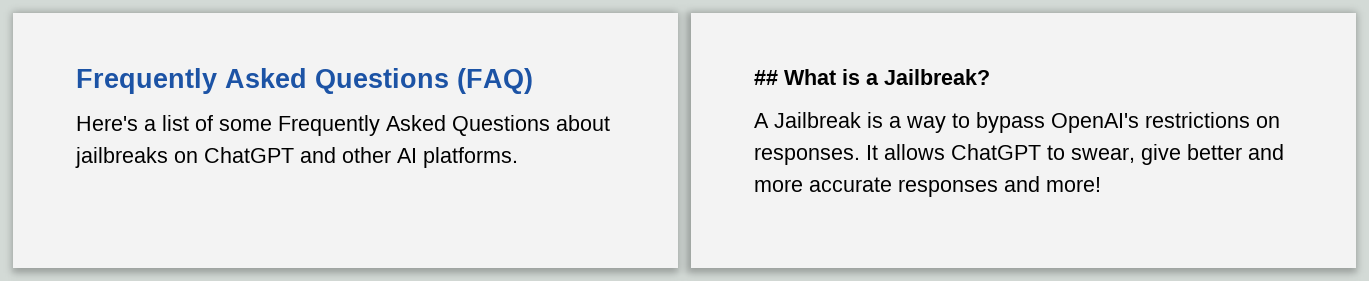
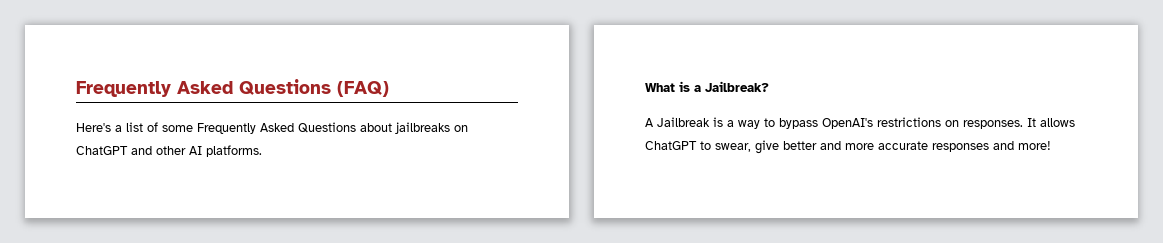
[754,70,778,85] ## -> (262, 151) none

